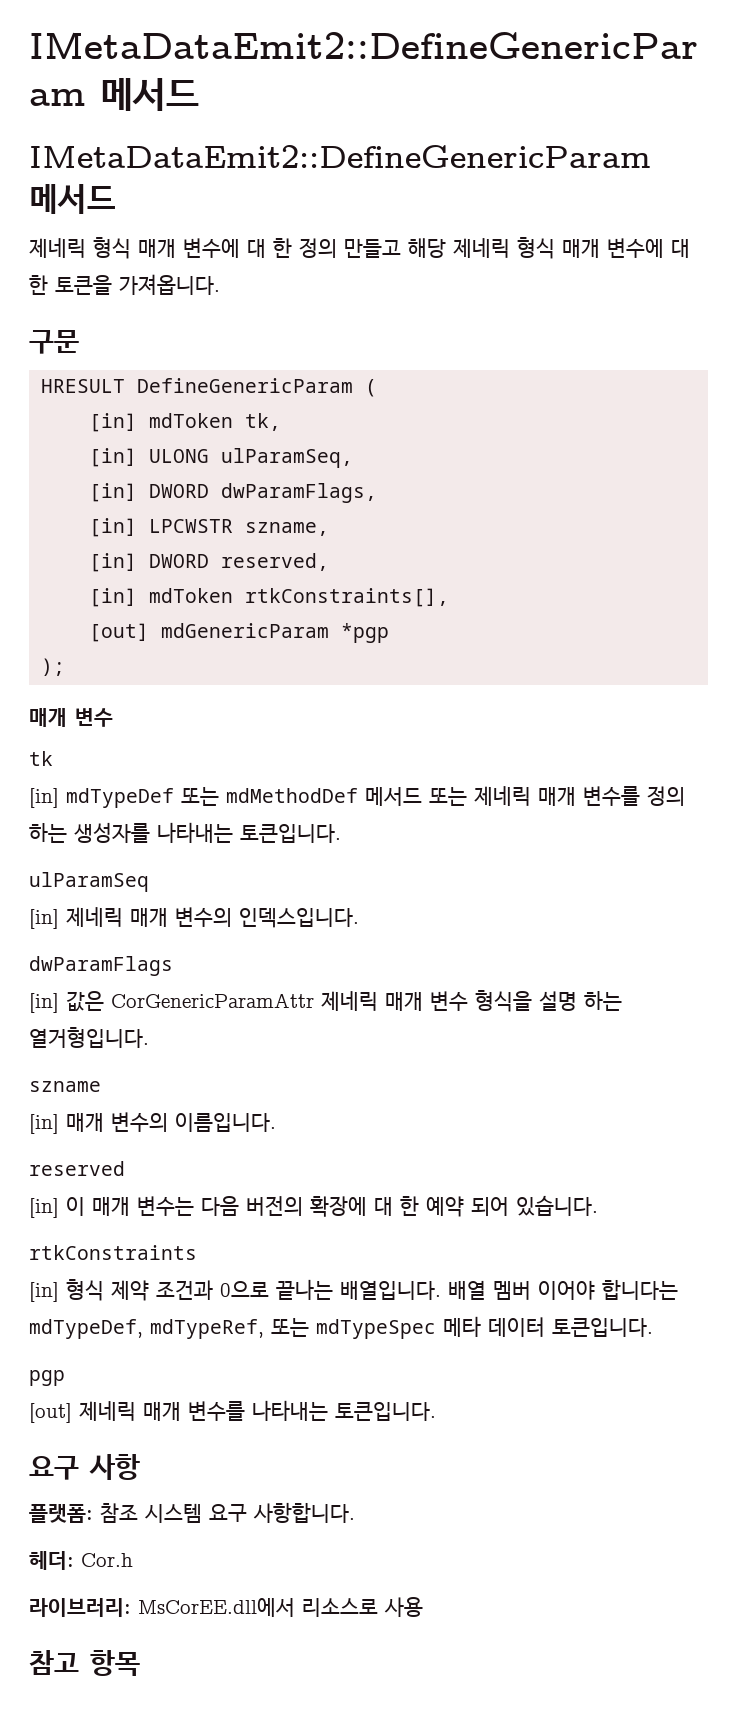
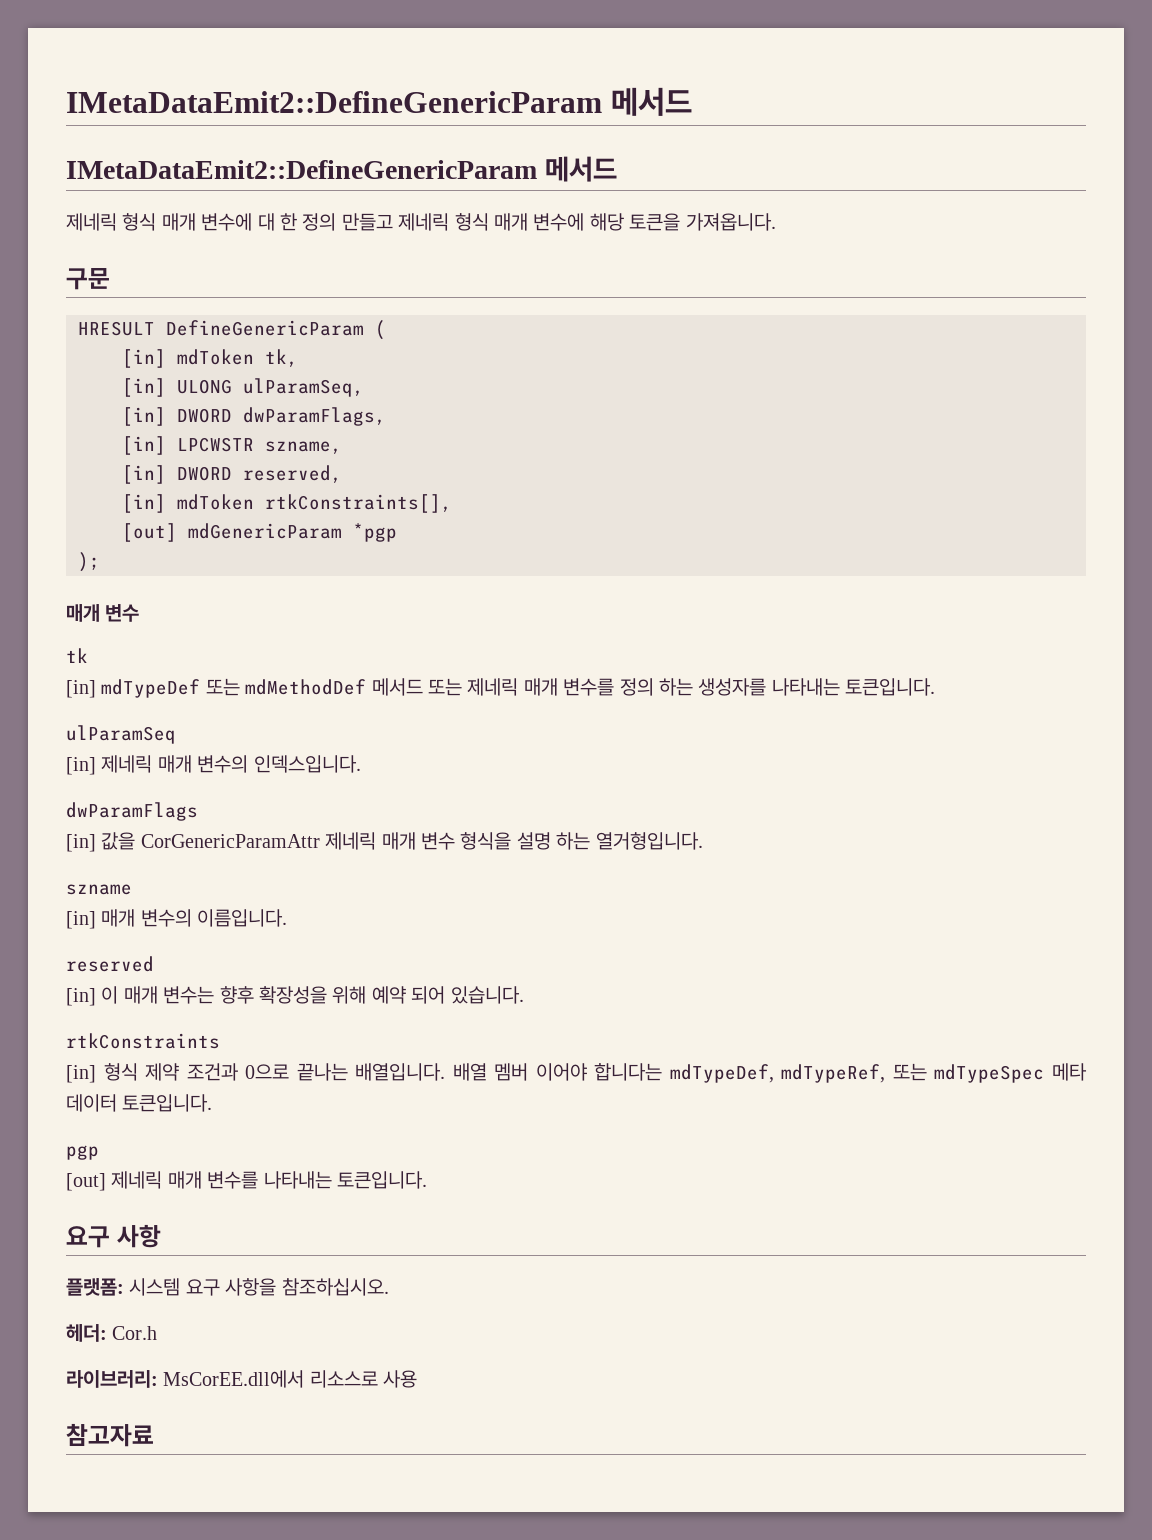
[408,237,690,259] [29,275,48,295] 해당 제네릭 형식 매개 변수에 대 한 -> [398,213,624,231] 제네릭 형식 매개 변수에 해당
[66,991,104,1012] 값은 -> [101,832,136,850] 값을
[201,1196,419,1217] 다음 버전의 확장에 대 한 -> [219,986,367,1004] 향후 확장성을 위해
[100,1503,138,1523] 참조 -> (124, 1287) none
[253,1502,355,1523] 사항합니다. -> [225,1278,389,1296] 사항을 참조하십시오.
[29,1650,140,1676] 참고 항목 -> [66,1423,154,1447] 참고자료

